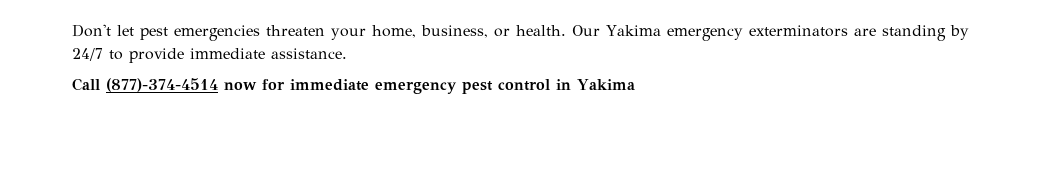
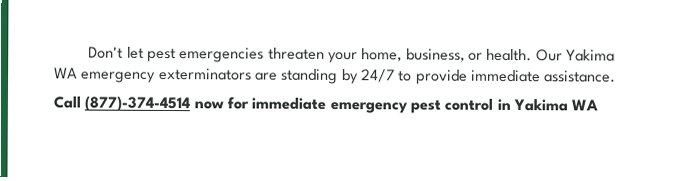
(661, 30) none -> [54,67,78,79] WA
(635, 84) none -> [571,99,599,111] WA

